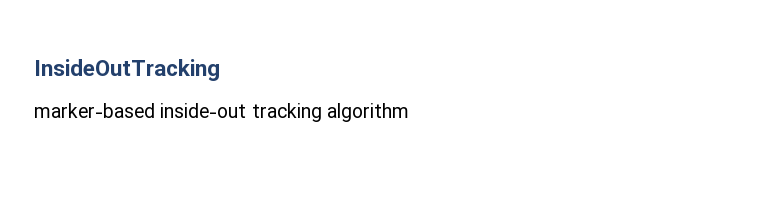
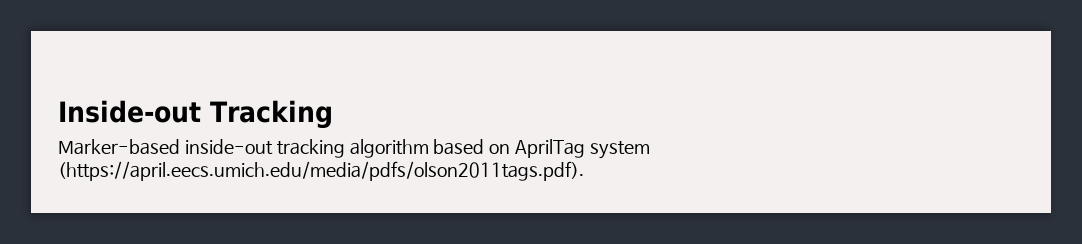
[34,59,220,81] [34,103,409,122] InsideOutTracking // marker-based inside-out tracking algorithm -> [58,100,333,129] [58,139,650,159] [58,161,584,181] Inside-out Tracking // Marker-based inside-out tracking algorithm based on AprilTag system (https://april.eecs.umich.edu/media/pdfs/olson2011tags.pdf).

